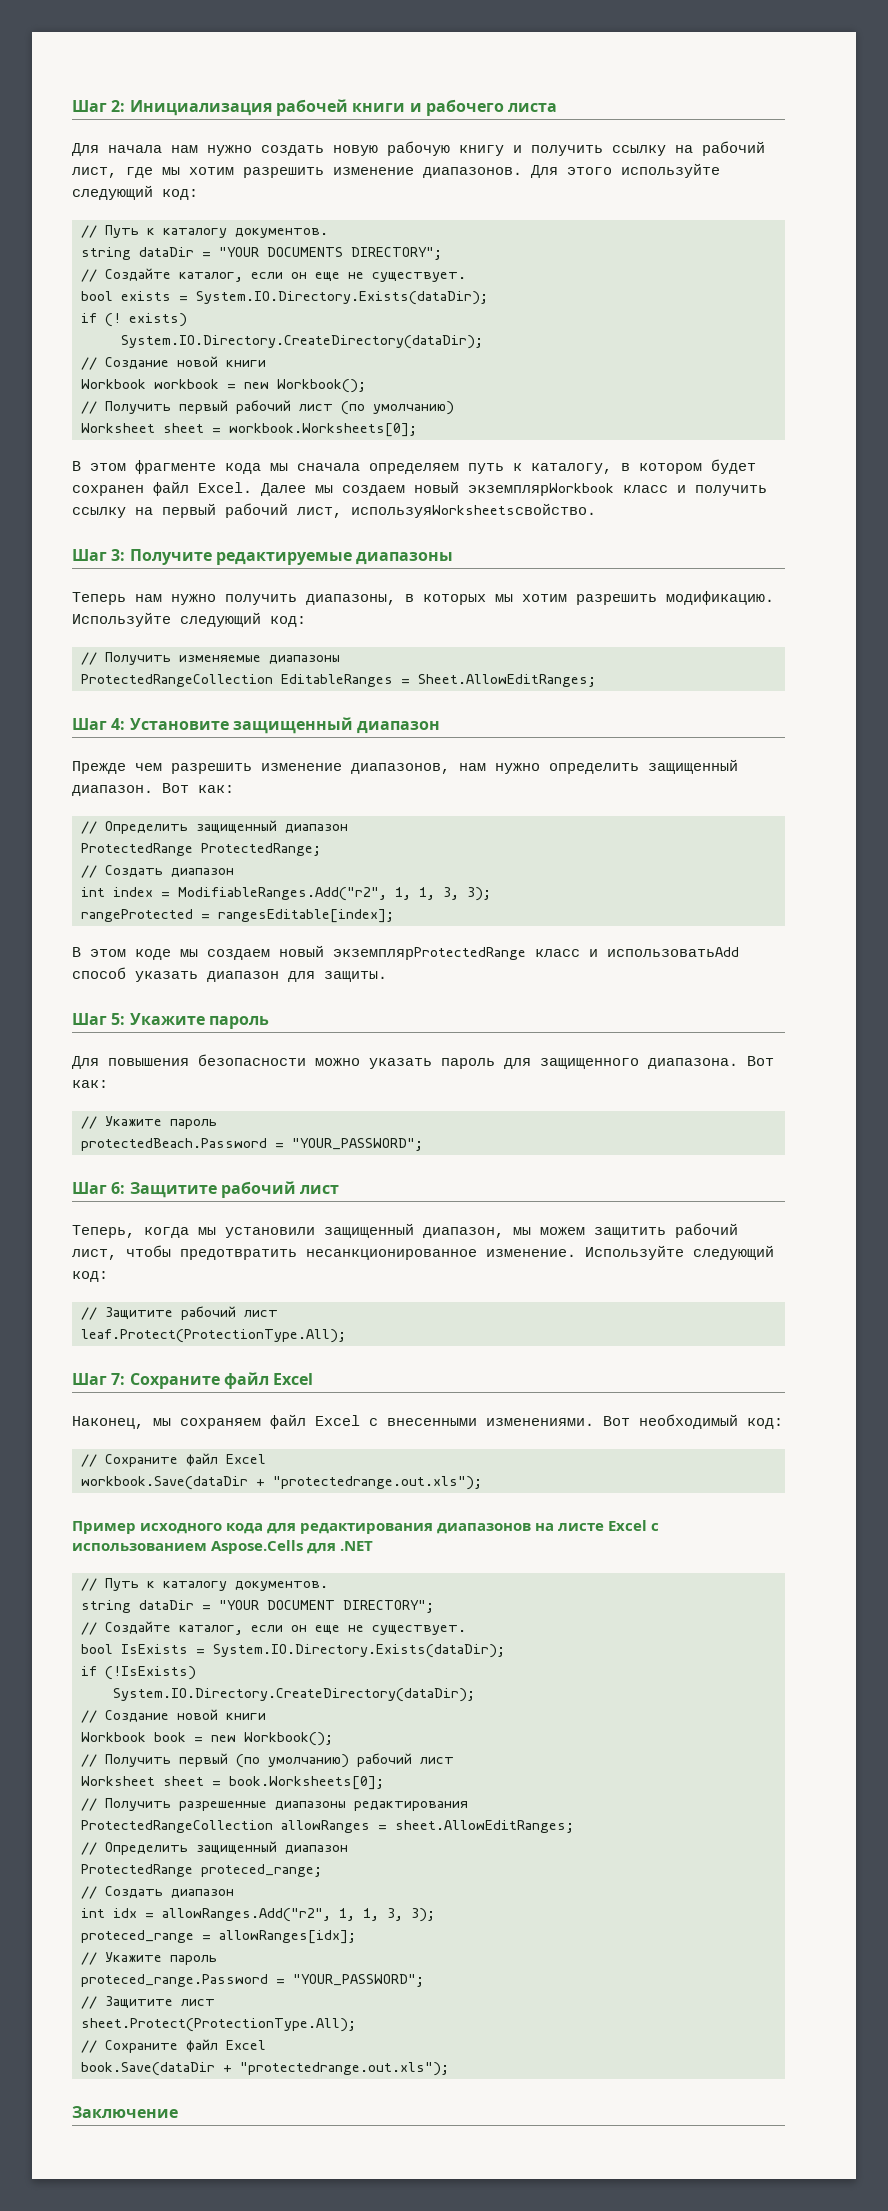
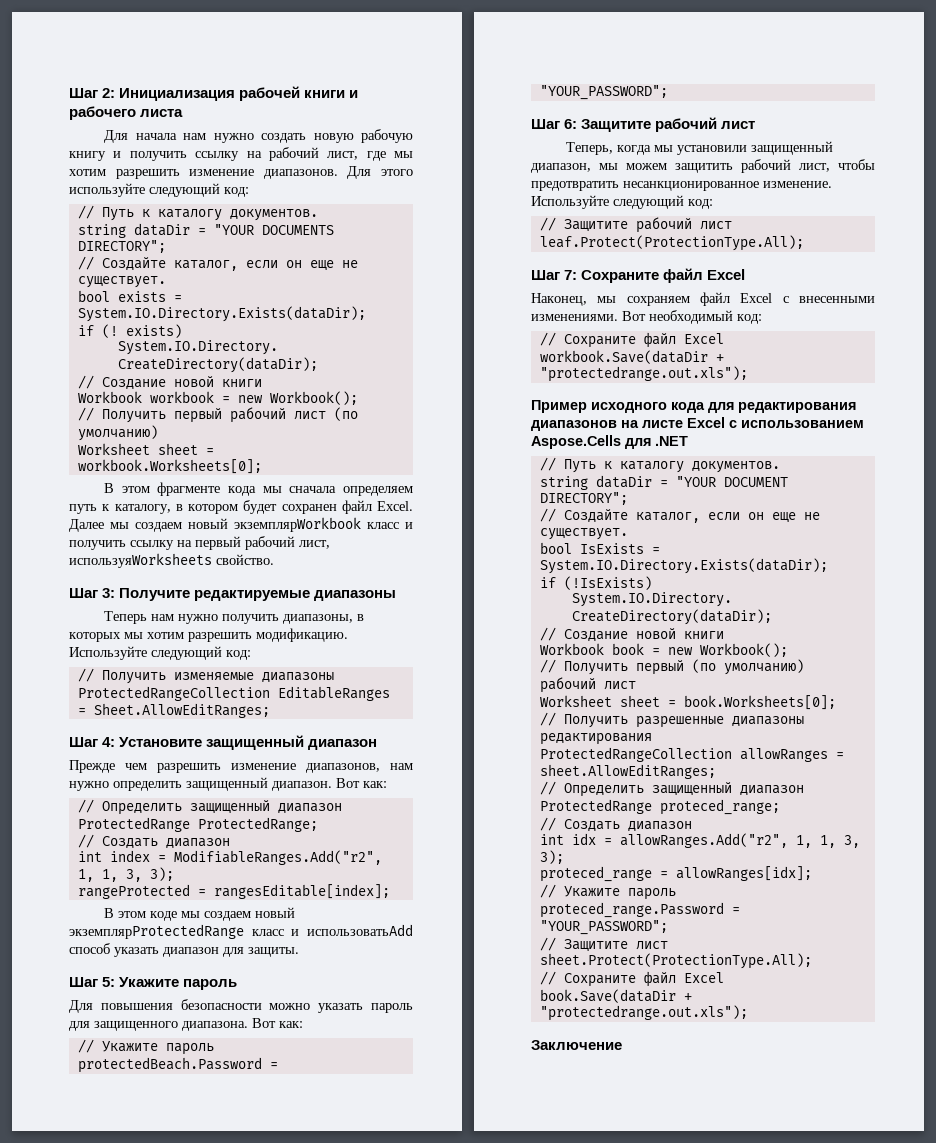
[351,503,596,518] используяWorksheetsсвойство. -> [69,553,274,568] используяWorksheets свойство.

